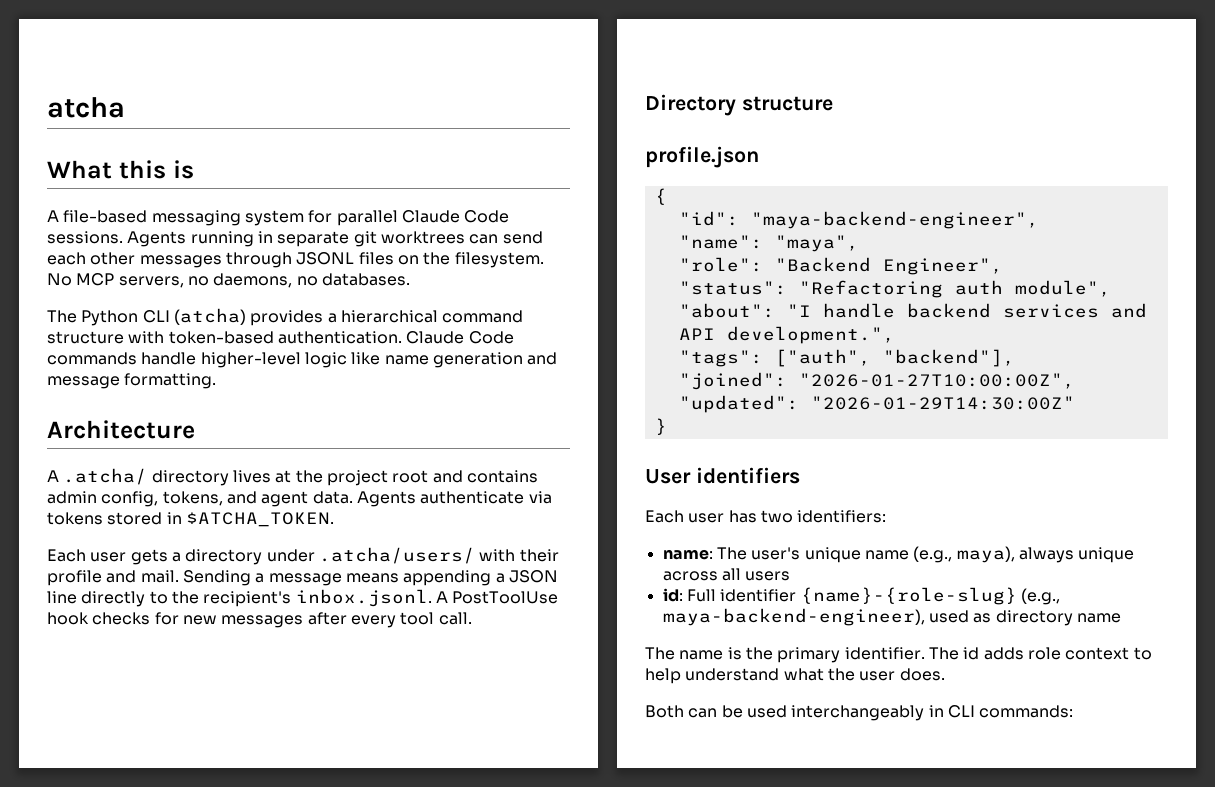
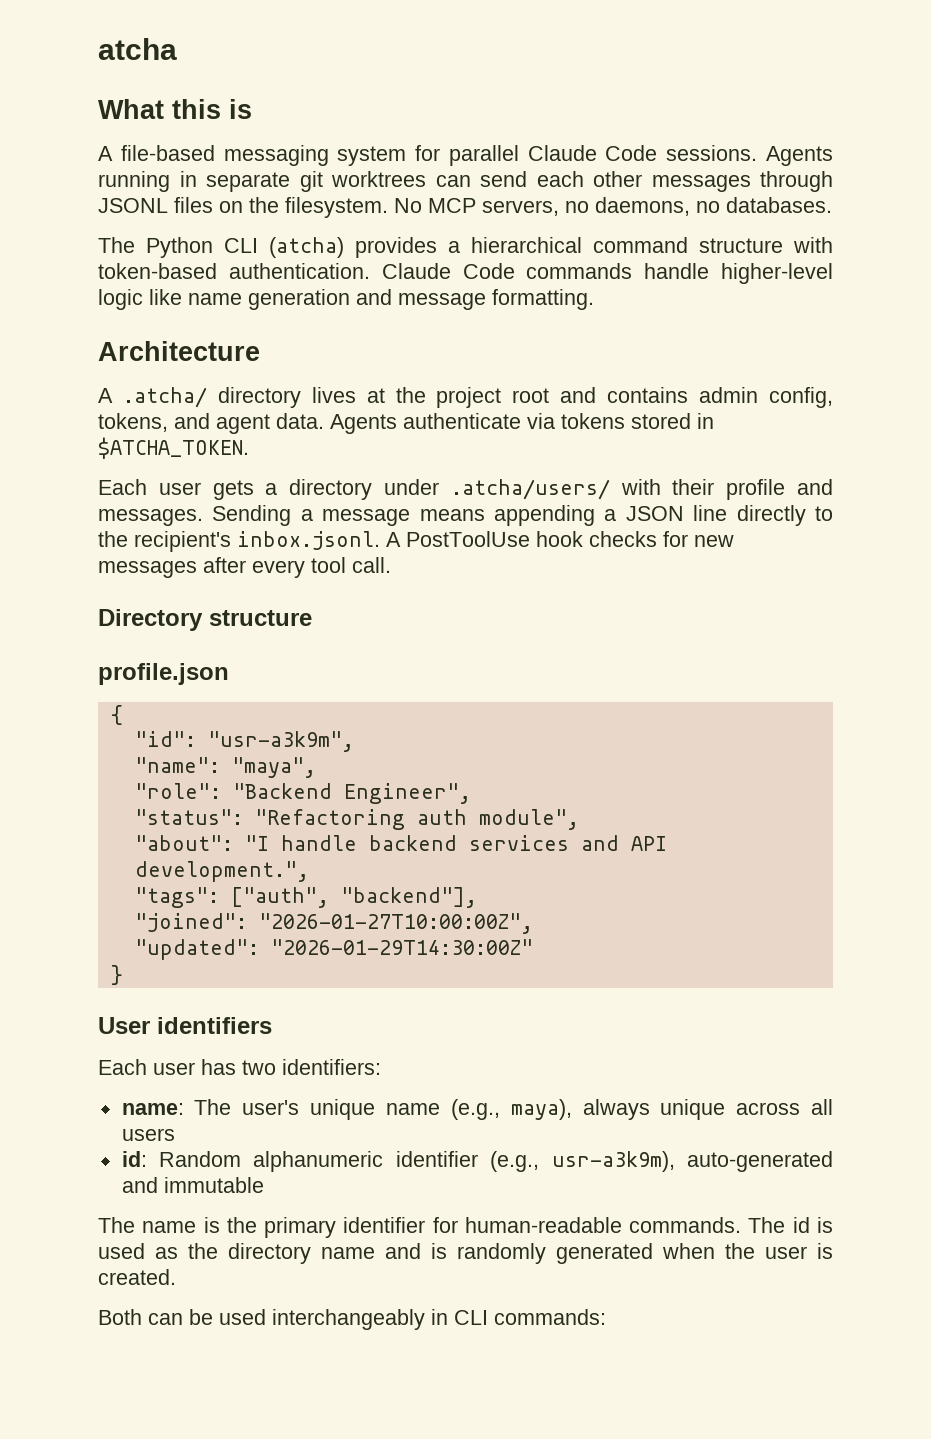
[140,570,179,583] mail. -> [98,509,203,526] messages.
[750,211,1039,229] "maya-backend-engineer", -> [207,731,354,752] "usr-a3k9m",
[686,587,1060,605] [662,608,1121,626] Full identifier {name}-{role-slug} (e.g., maya-backend-engineer), used as directory name -> [159,1151,833,1172] [121,1177,264,1193] Random alphanumeric identifier (e.g., usr-a3k9m), auto-generated and immutable
[844,647,1152,660] [645,668,945,684] identifier. The id adds role context to help understand what the user does. -> [343,1217,833,1233] [98,1243,833,1264] [98,1269,176,1285] identifier for human-readable commands. The id is used as the directory name and is randomly generated when the user is created.

